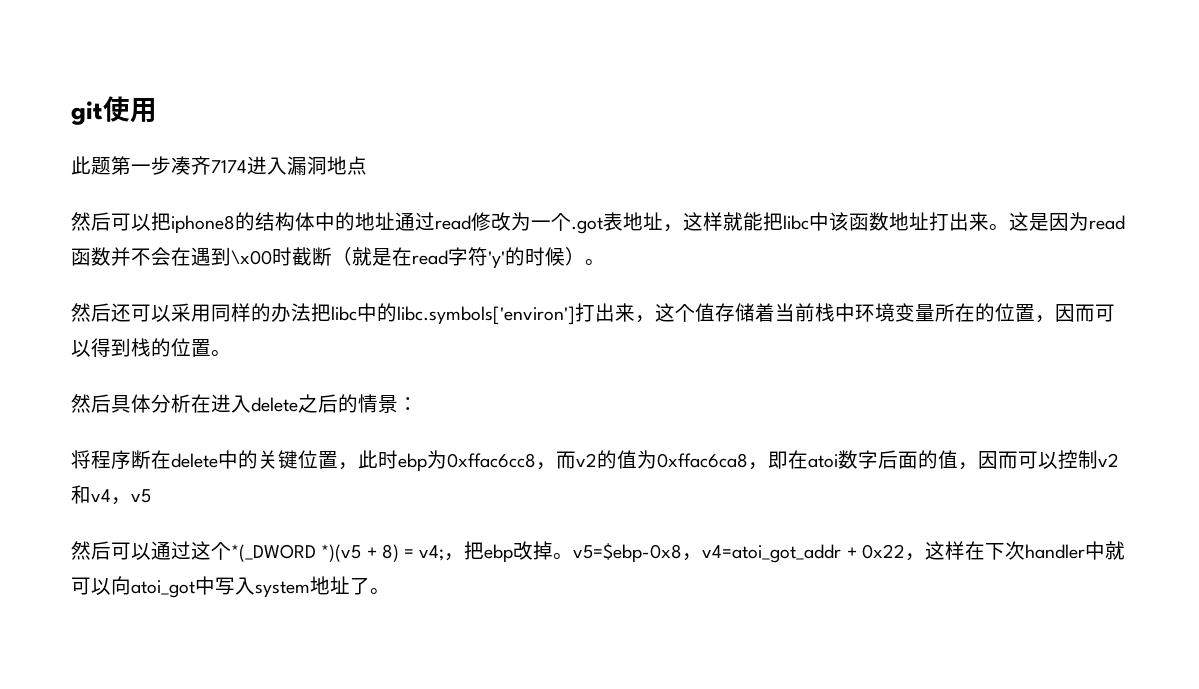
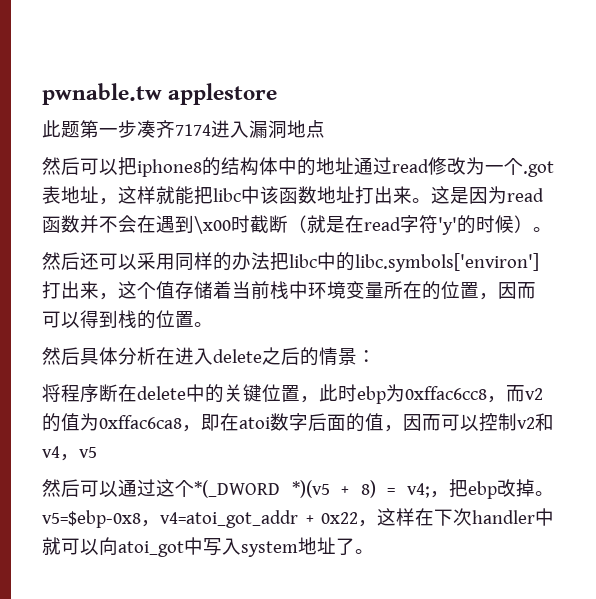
[71,96,157,125] git使用 -> [42,83,278,105] pwnable.tw applestore

